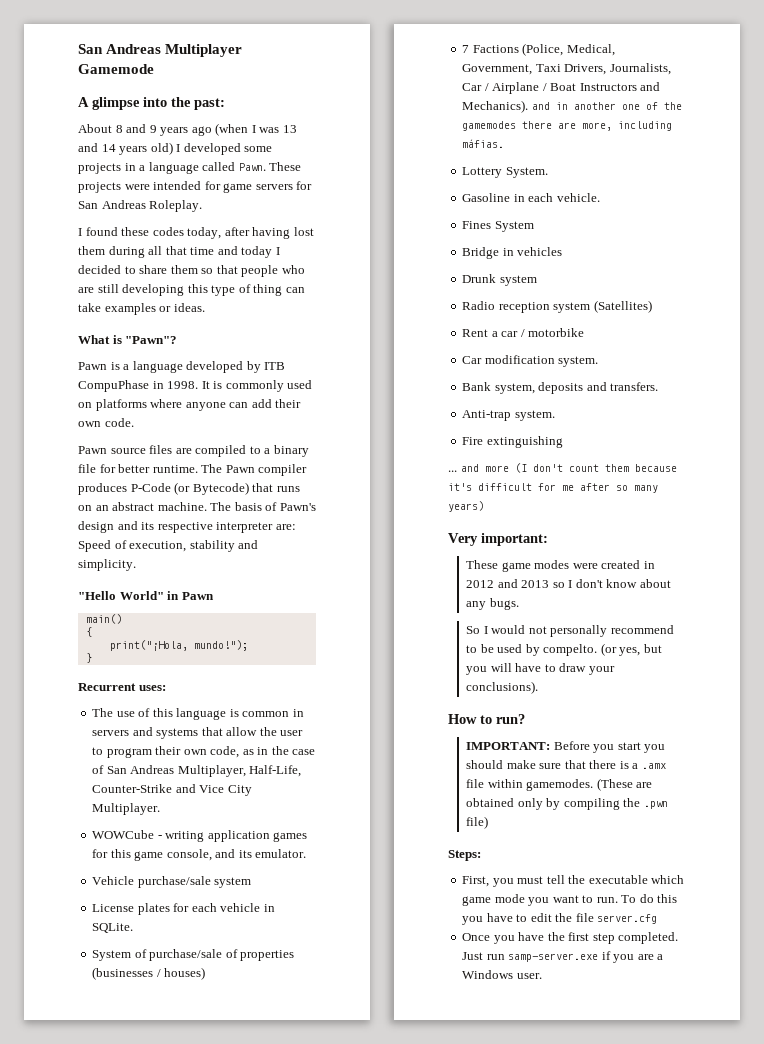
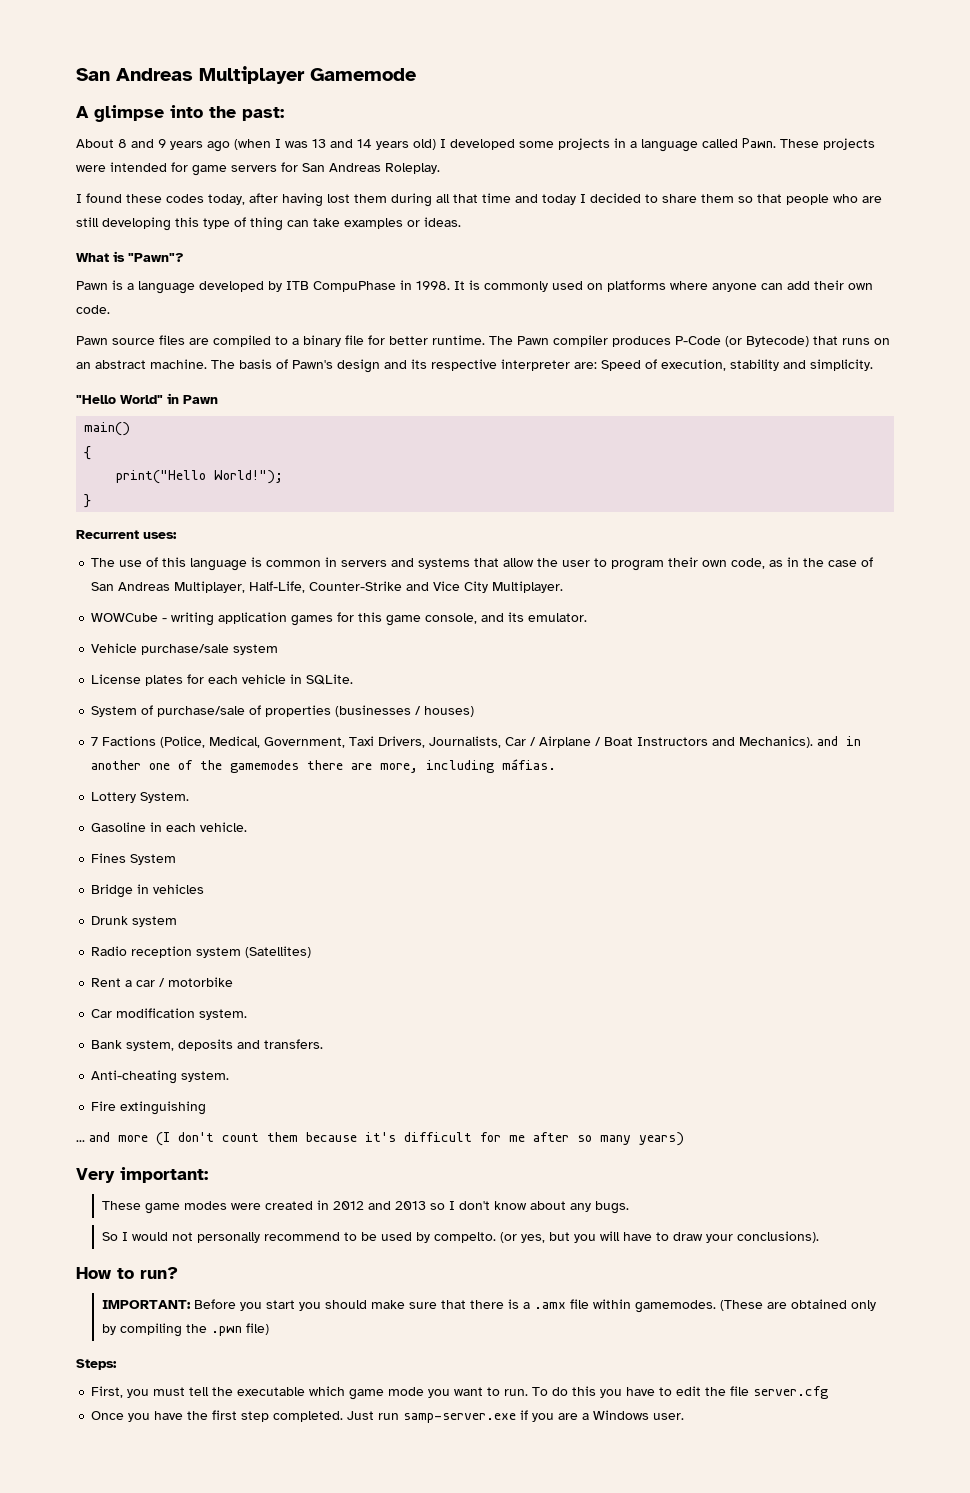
[109,640,248,651] print("¡Hola, mundo!"); -> [116,470,284,484] print("Hello World!");
[462,410,512,421] Anti-trap -> [91,1070,178,1084] Anti-cheating

